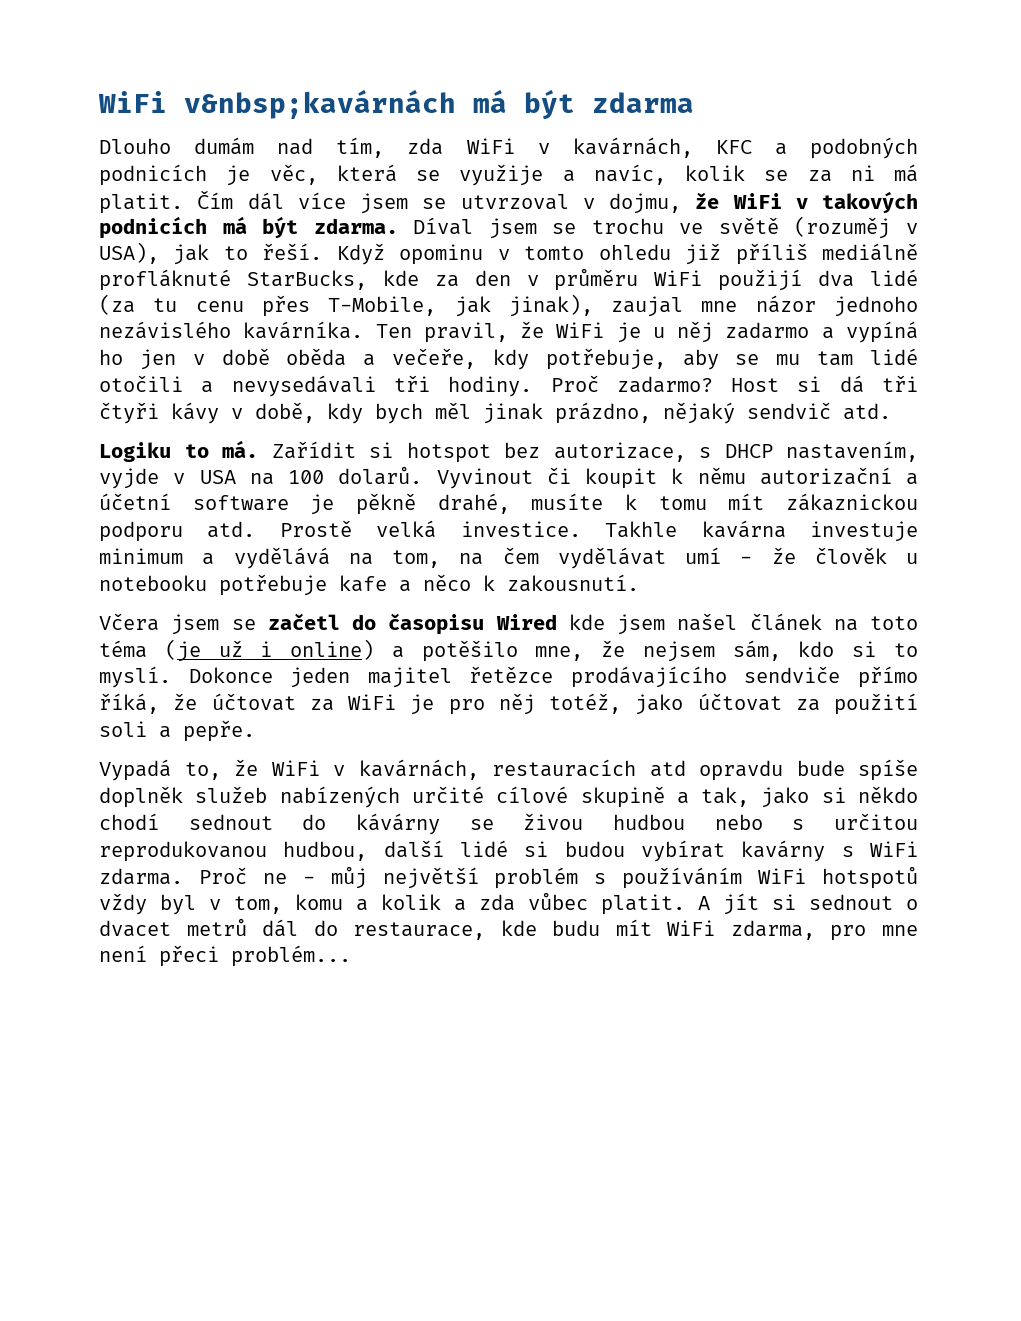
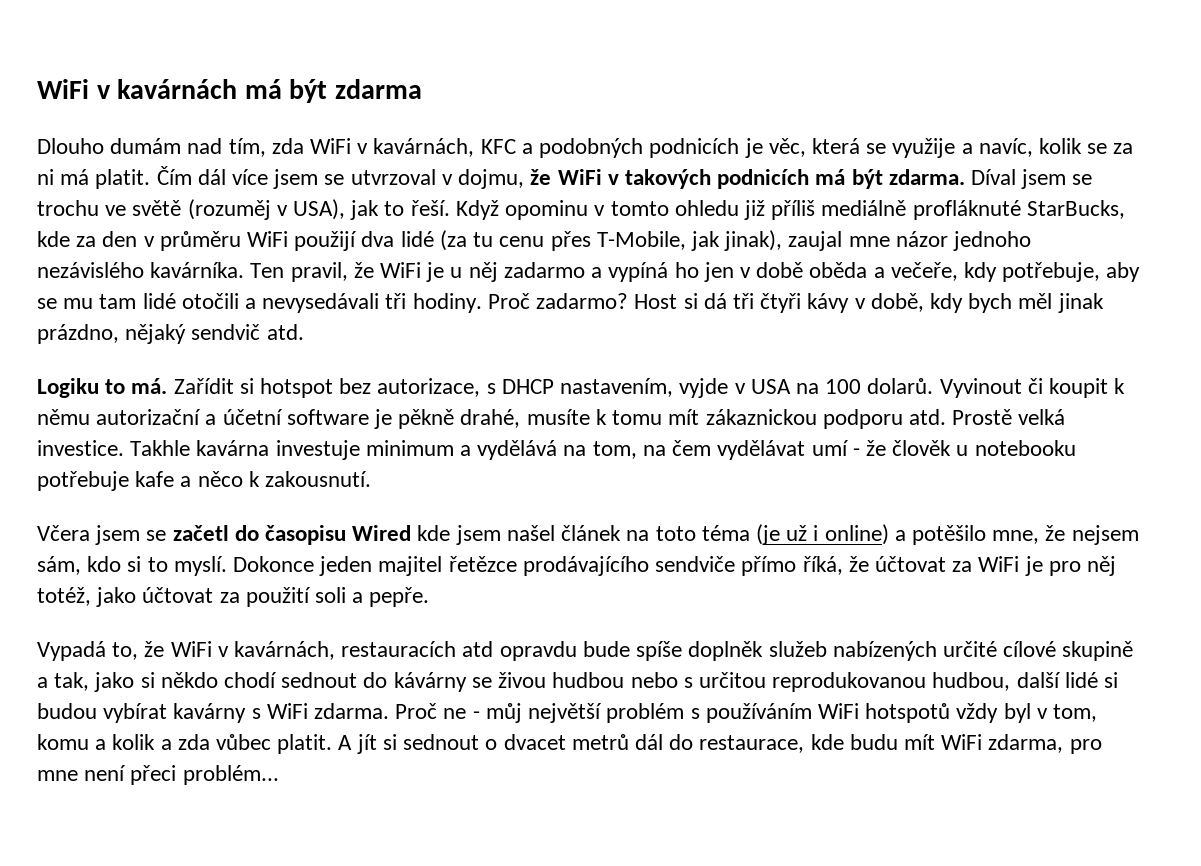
[98,89,456,119] WiFi v&nbsp;kavárnách -> [37,79,238,99] WiFi v kavárnách

